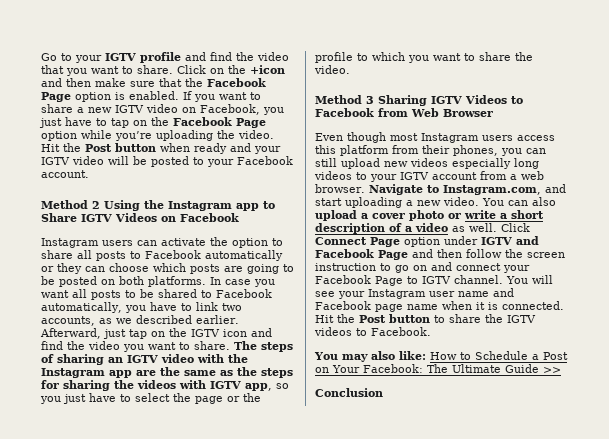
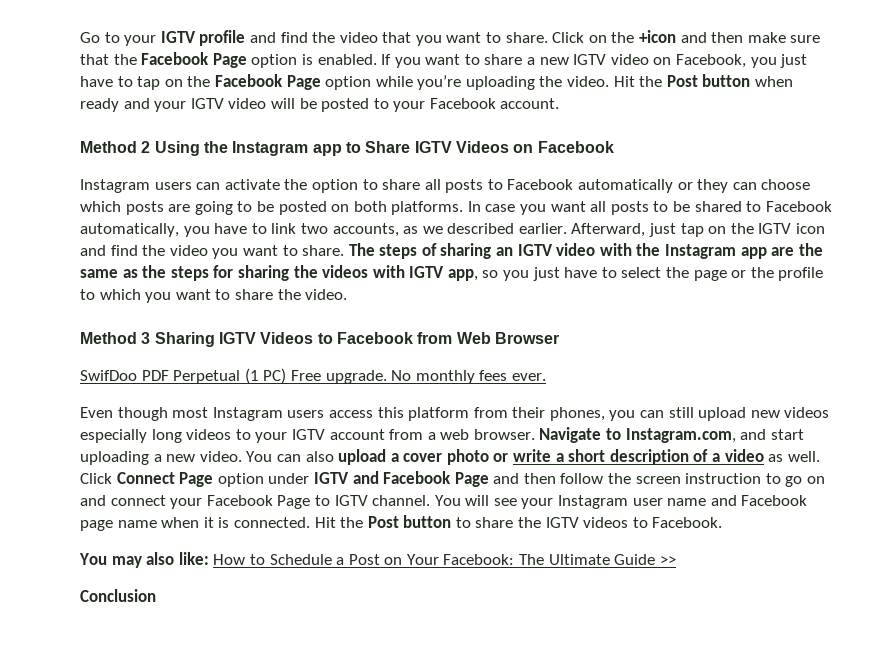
(493, 113) none -> [80,368,546,384] // SwifDoo PDF Perpetual (1 PC) Free upgrade. No monthly fees ever.

